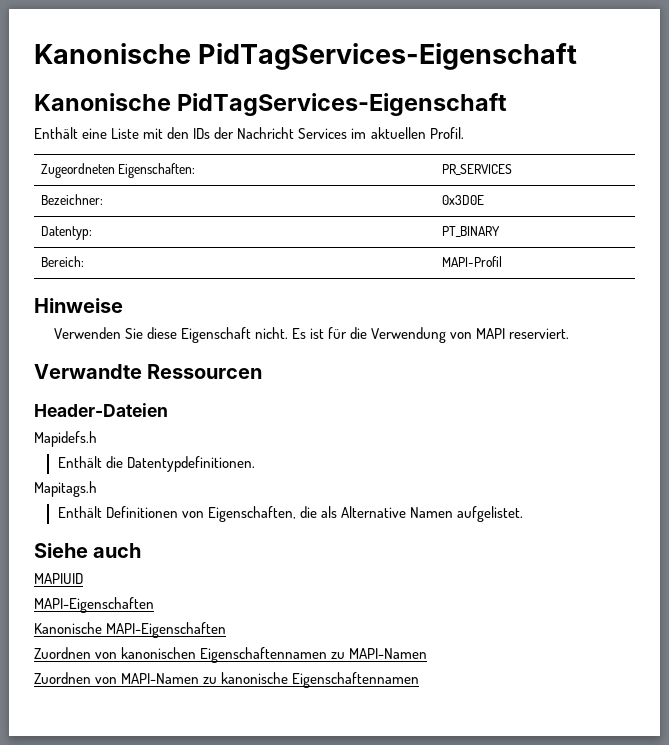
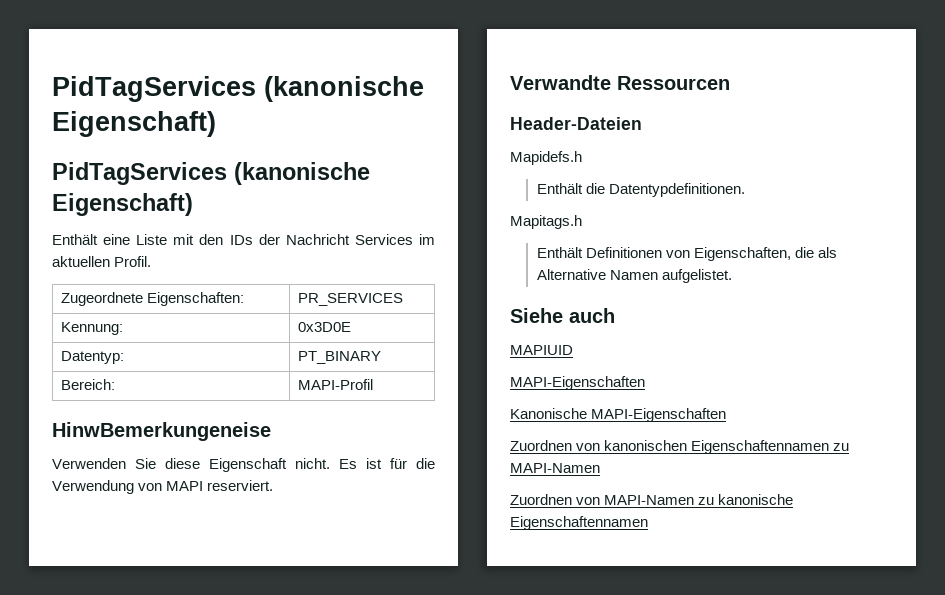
[34,43,578,70] [34,93,508,116] Kanonische PidTagServices-Eigenschaft // Kanonische PidTagServices-Eigenschaft -> [52,76,424,102] [52,111,216,137] [52,162,370,185] [52,193,193,216] PidTagServices (kanonische Eigenschaft) // PidTagServices (kanonische Eigenschaft)
[40,163,115,178] Zugeordneten -> [61,292,144,306] Zugeordnete
[40,194,103,205] Bezeichner: -> [61,322,124,335] Kennung:
[34,298,123,313] Hinweise -> [52,422,271,441] HinwBemerkungeneise

